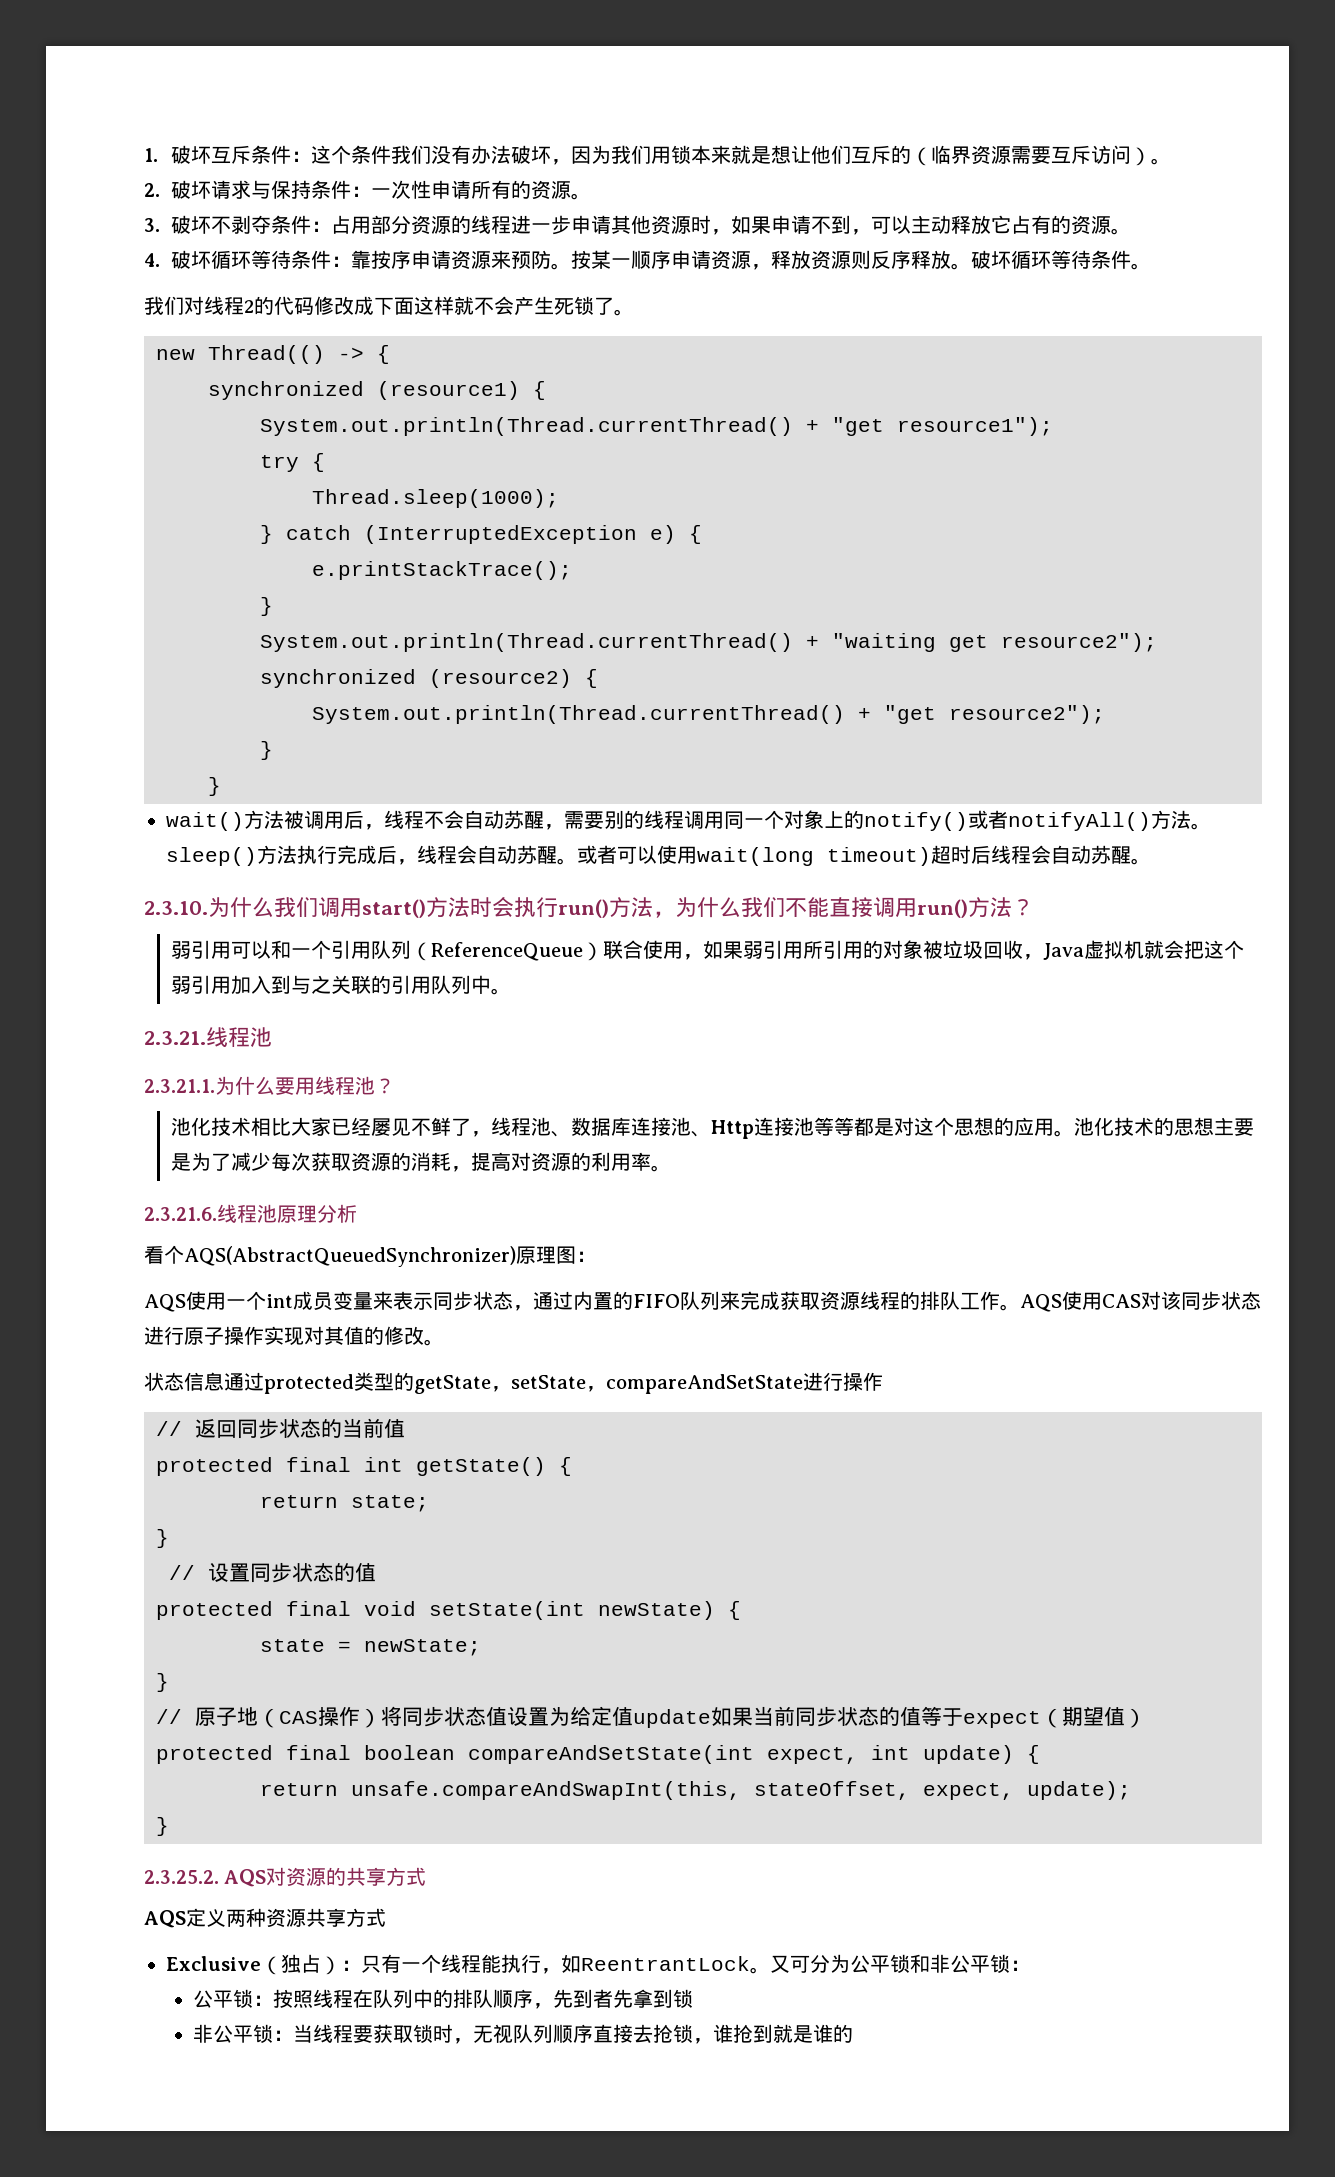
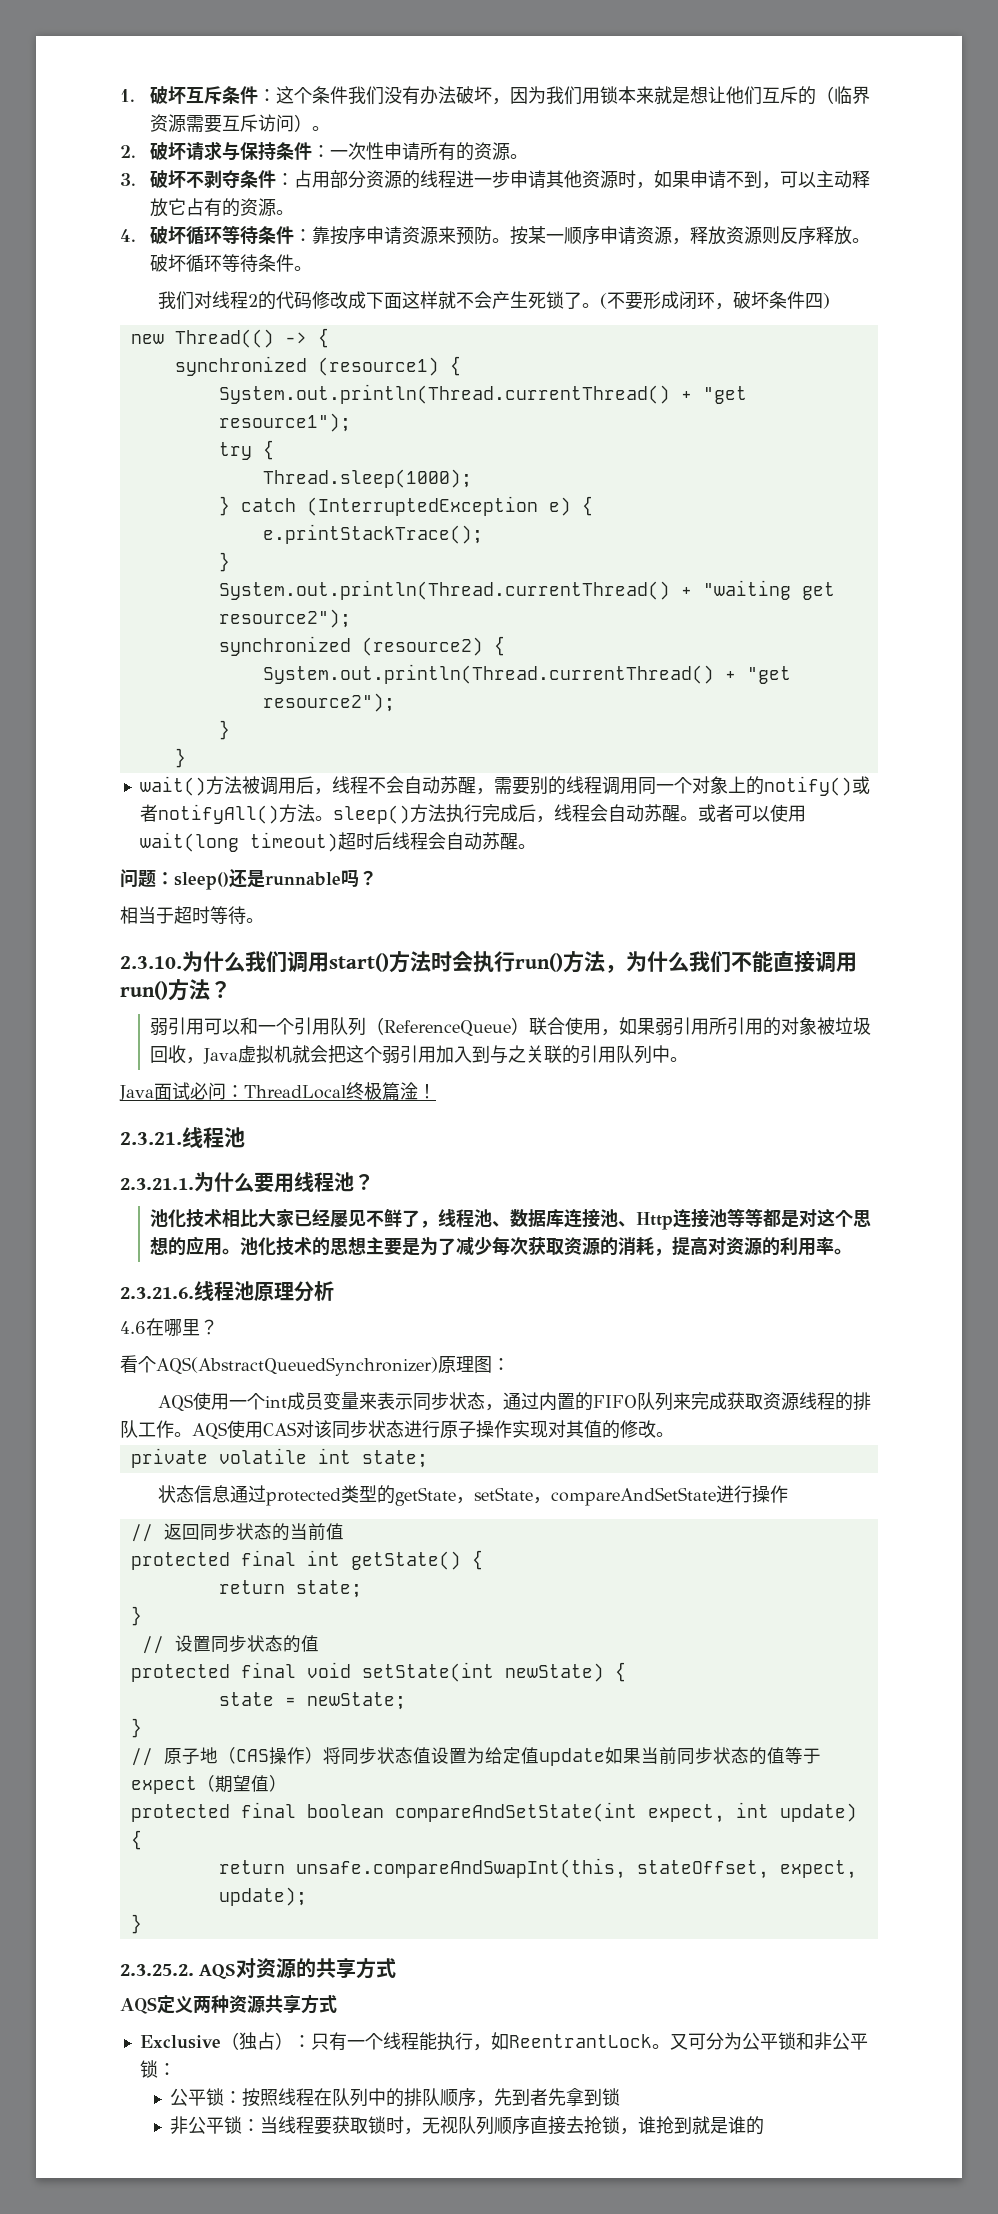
(634, 312) none -> [599,291,830,310] (不要形成闭环，破坏条件四)
(1151, 861) none -> [120,869,377,890] [120,906,264,925] // 问题：sleep()还是runnable吗？ // 相当于超时等待。
(511, 991) none -> [119,1082,436,1101] // Java面试必问：ThreadLocal终极篇淦！
(357, 1213) none -> [120,1318,218,1337] // 4.6在哪里？
(444, 1342) none -> [130,1448,428,1468] // private volatile int state;

